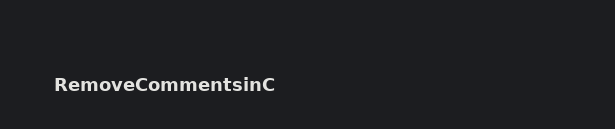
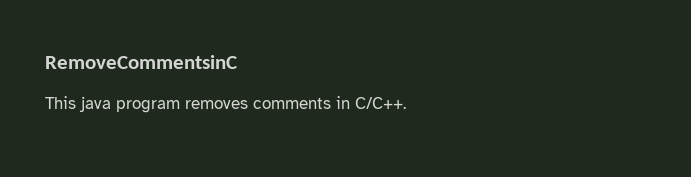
(275, 84) none -> [45,96,406,113] // This java program removes comments in C/C++.

